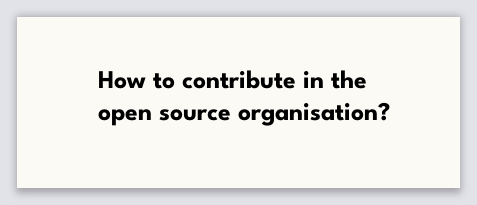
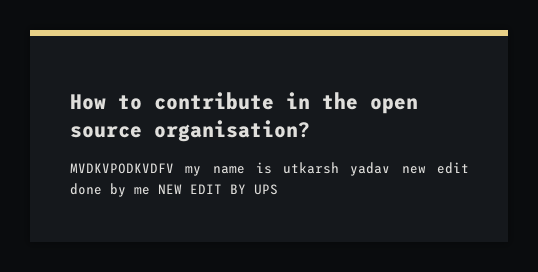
(390, 114) none -> [70,162,469,176] [70,183,278,197] // MVDKVPODKVDFV my name is utkarsh yadav new edit done by me NEW EDIT BY UPS

